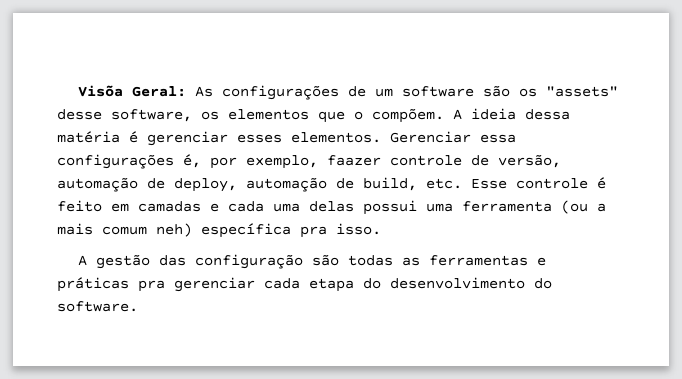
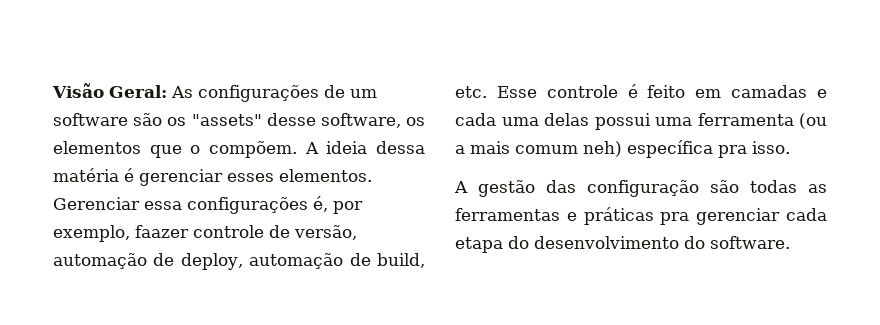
[77,85,123,97] Visõa -> [52,83,104,98] Visão

